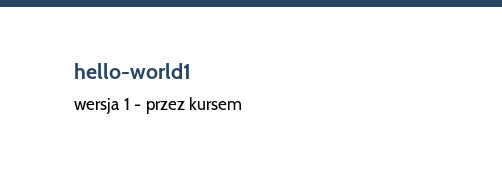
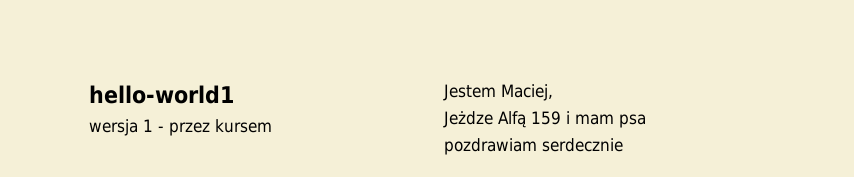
(243, 103) none -> [443,84,553,101] [443,111,646,128] [444,138,623,155] // Jestem Maciej, // Jeżdze Alfą 159 i mam psa // pozdrawiam serdecznie

